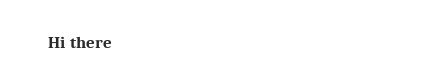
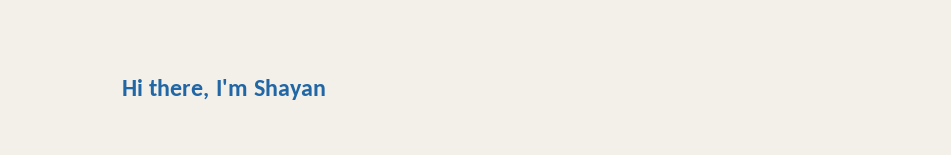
[69,36,112,48] there -> [149,79,327,100] there, I'm Shayan

